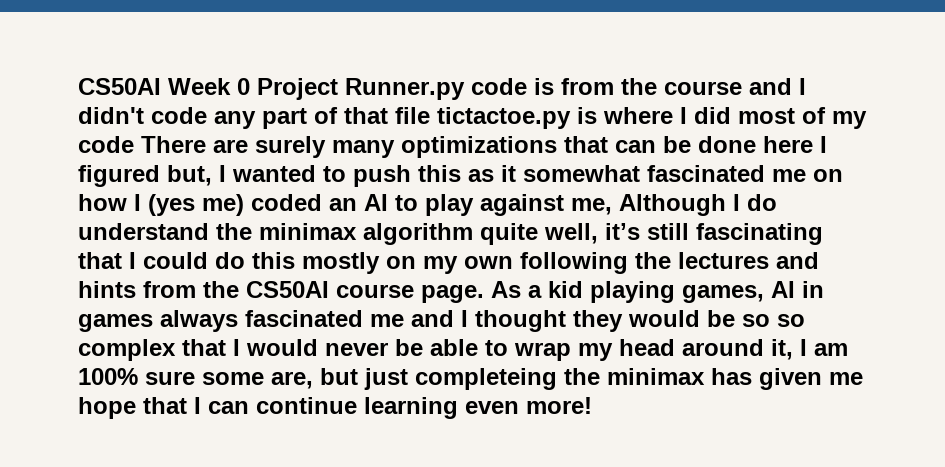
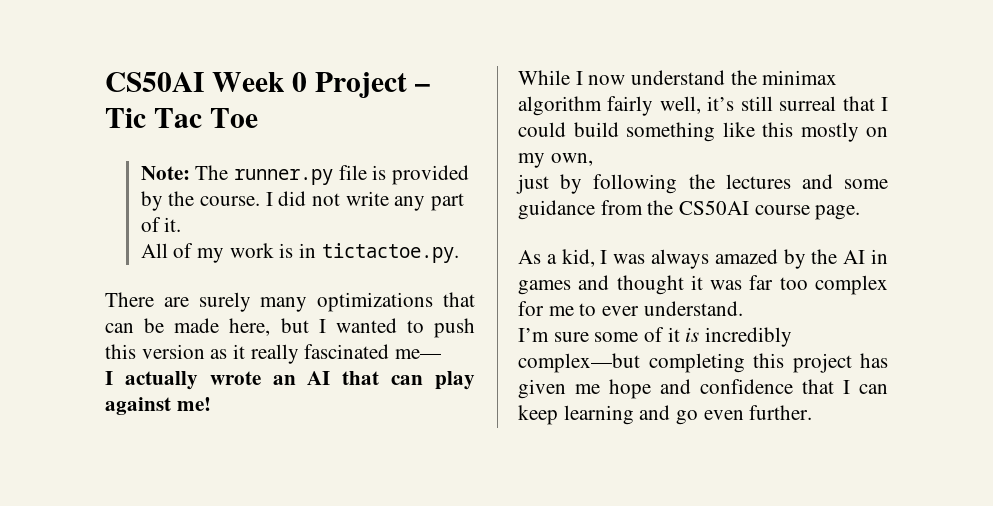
[345,78,806,100] [78,107,867,129] [78,136,134,153] Runner.py code is from the course and I didn't code any part of that file tictactoe.py is where I did most of my code -> [414,84,430,92] [105,108,258,128] [140,165,470,185] [140,191,465,211] [140,217,182,232] [140,243,459,263] – Tic Tac Toe // Note: The runner.py file is provided by the course. I did not write any part of it. // All of my work is in tictactoe.py. //
[698,136,827,153] [78,165,212,187] done here I figured but, -> [174,318,309,336] made here, but
(461, 173) none -> [141,344,205,359] version
[523,165,843,182] [78,194,777,216] somewhat fascinated me on how I (yes me) coded an AI to play against me, Although I do -> [250,344,442,364] [105,371,475,390] [105,397,211,415] [518,70,626,85] really fascinated me— // I actually wrote an AI that can play against me! // While I now
[480,223,538,245] quite -> [607,96,654,116] fairly
[696,223,823,245] fascinating -> [779,96,837,111] surreal
[215,252,245,269] do -> [573,122,755,142] build something like
[464,256,513,269] own -> [550,153,593,166] [516,174,583,194] own, // just by
[78,281,136,298] hints -> [844,179,888,189] [518,200,595,220] some guidance
(484, 294) none -> (861, 212) //
[548,281,824,303] [78,310,805,332] [78,339,848,361] [78,368,705,390] kid playing games, AI in games always fascinated me and I thought they would be so so complex that I would never be able to wrap my head around it, I am 100% sure some are, but just completeing the minimax -> [561,249,888,269] [518,275,888,295] [518,301,743,316] [518,327,793,347] [518,353,852,373] kid, I was always amazed by the AI in games and thought it was far too complex for me to ever understand. // I’m sure some of it is incredibly complex—but completing this project
(136, 408) none -> [660,379,793,394] and confidence
[256,397,592,419] continue learning even more! -> [518,405,813,425] keep learning and go even further.

